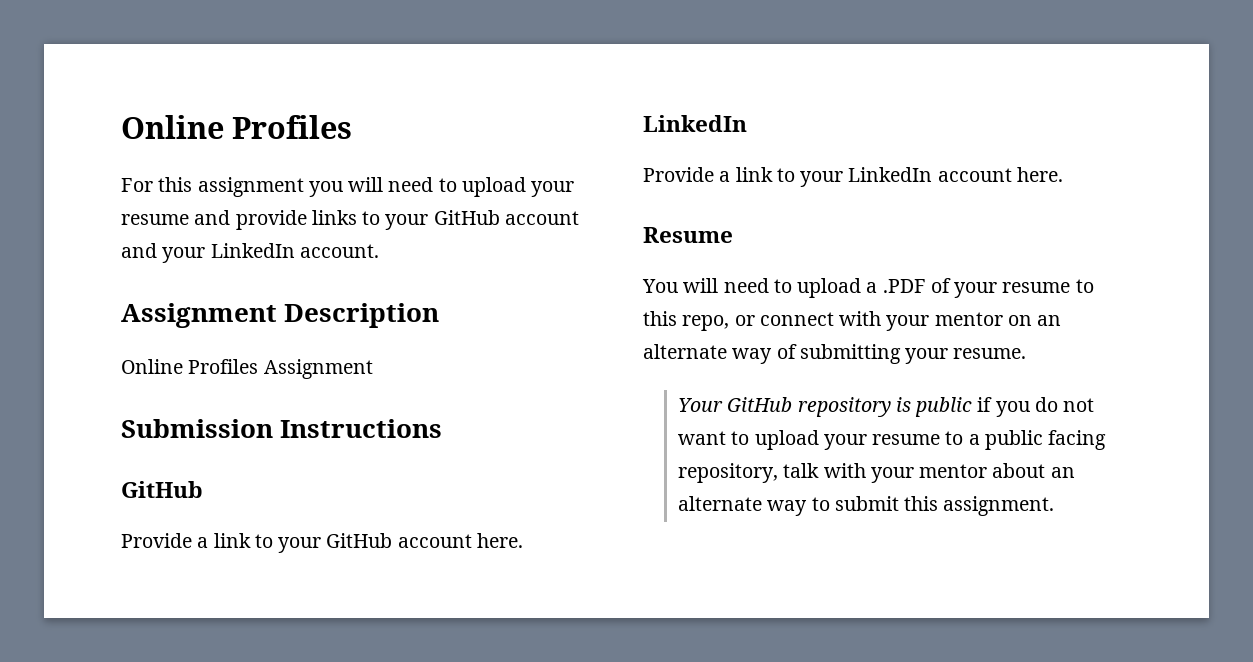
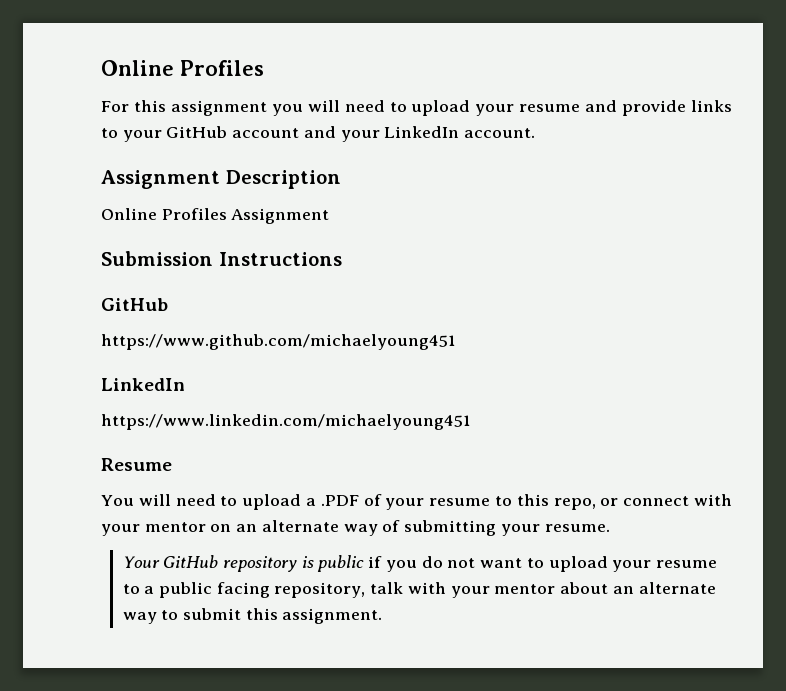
[121,533,523,553] [643,115,747,132] [643,167,1063,187] Provide a link to your GitHub account here. // LinkedIn // Provide a link to your LinkedIn account here. -> [101,334,455,350] [101,378,185,391] [101,414,470,430] https://www.github.com/michaelyoung451 // LinkedIn // https://www.linkedin.com/michaelyoung451

